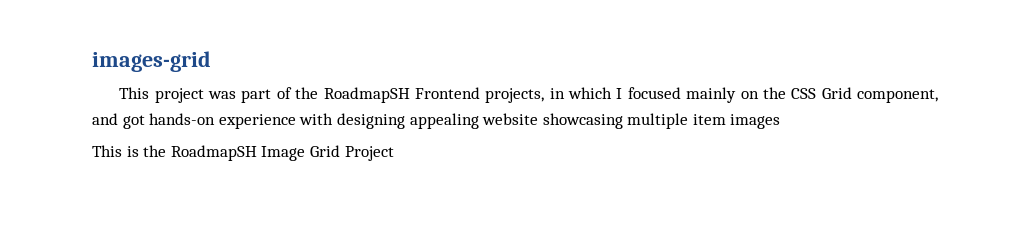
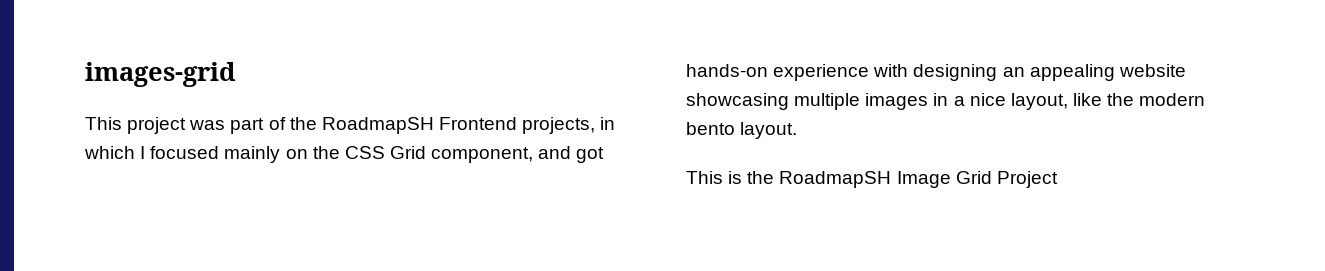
(405, 121) none -> [1002,67,1025,77] an
[692,114,726,125] item -> (861, 101) none
(781, 121) none -> [933,93,1206,110] [686,122,798,139] in a nice layout, like the modern bento layout.

